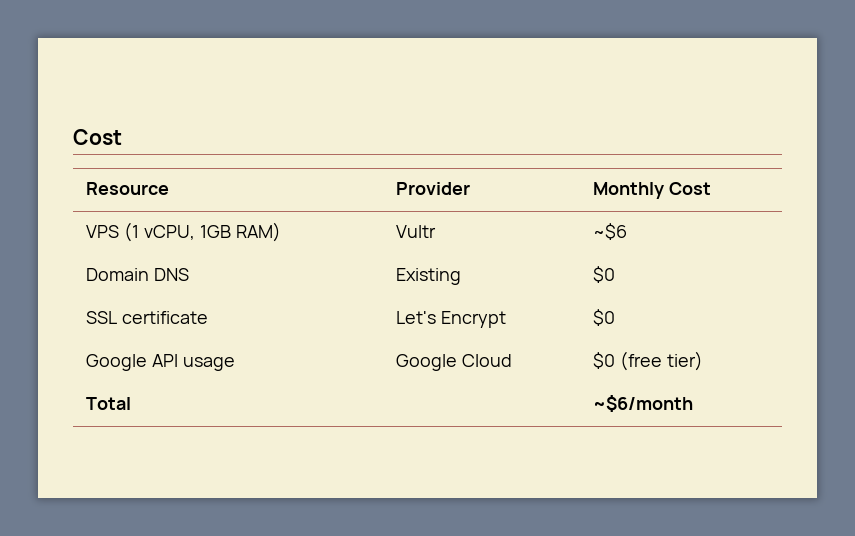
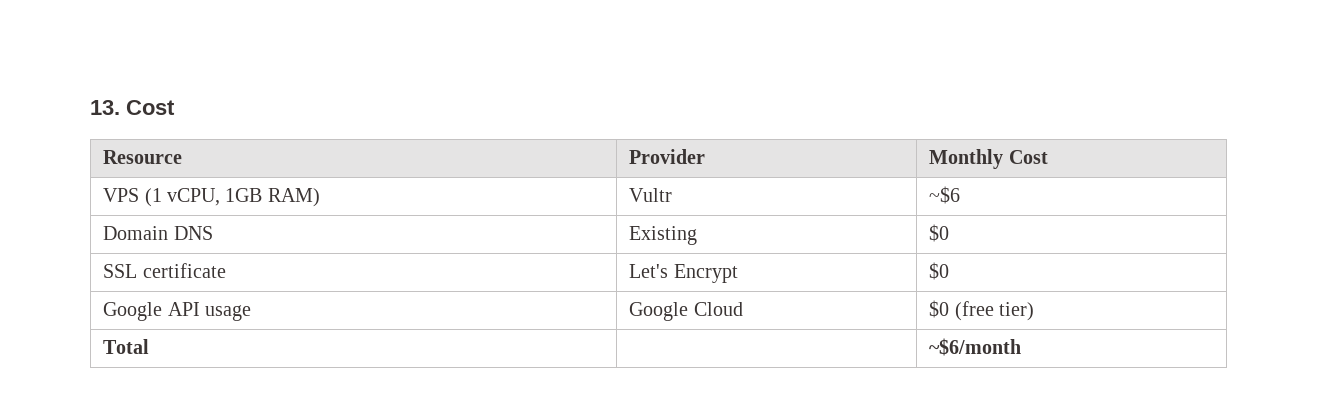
(73, 137) none -> [90,100,120,115] 13.

